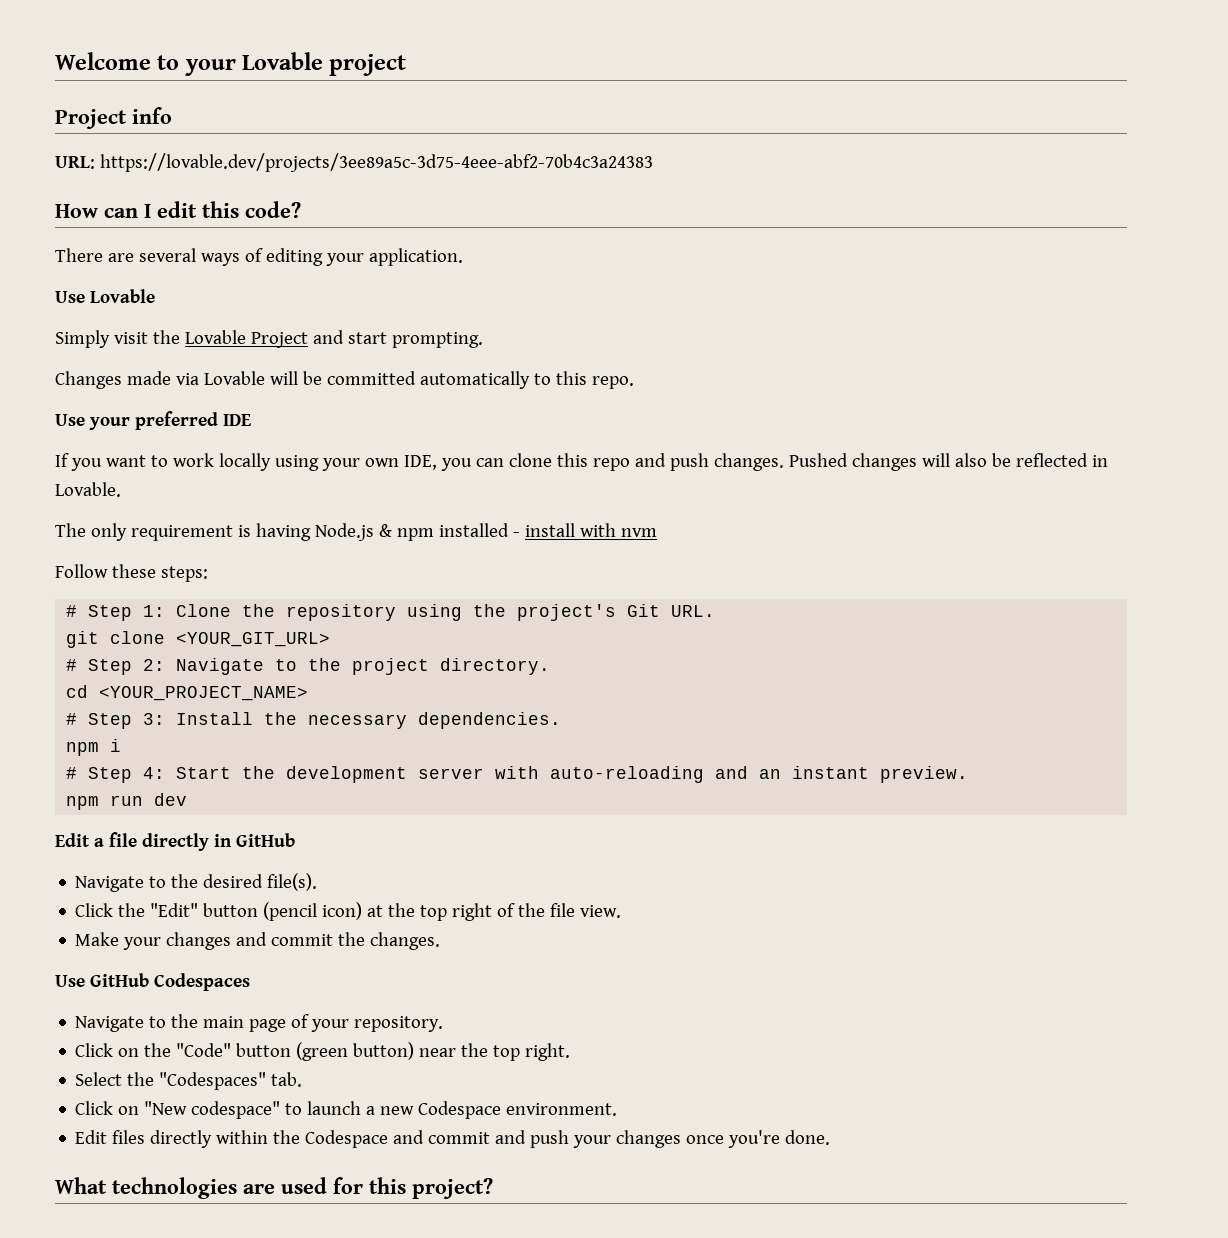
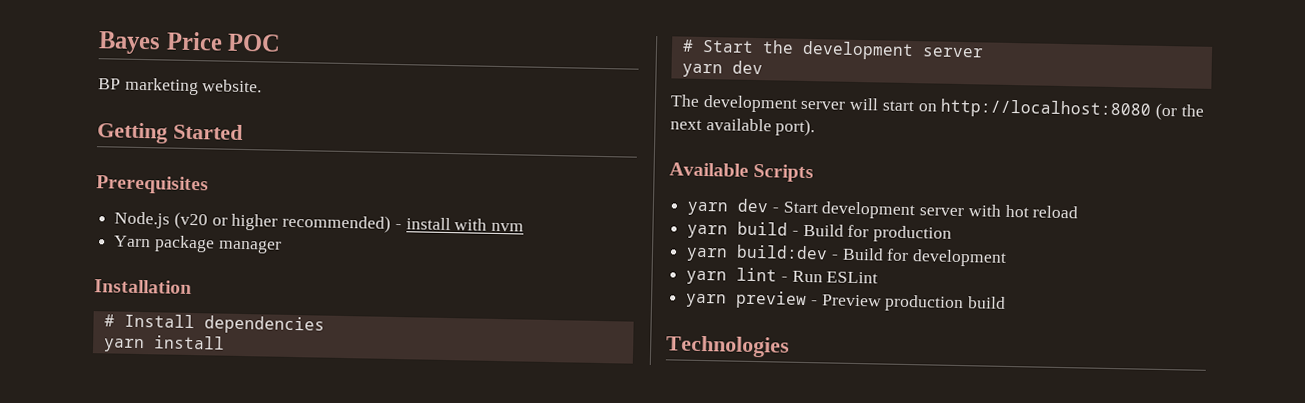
[55,52,407,76] [55,107,172,129] [55,153,653,172] [55,201,301,218] [55,248,463,266] [55,289,155,303] [55,330,483,348] [55,371,634,389] [55,411,251,430] [55,453,1108,471] [55,482,121,497] [55,523,657,541] [55,564,208,582] [66,604,716,621] [66,631,331,648] [66,658,551,675] [66,685,309,701] [66,712,562,729] [66,739,122,756] [66,766,969,783] [66,793,188,810] [55,832,295,851] [75,873,318,892] [75,902,622,921] [75,932,441,950] [55,973,250,991] [75,1014,444,1032] [75,1042,571,1061] [75,1072,303,1090] [75,1101,618,1119] [75,1130,831,1148] [55,1177,493,1199] Welcome to your Lovable project // Project info // URL: https://lovable.dev/projects/3ee89a5c-3d75-4eee-abf2-70b4c3a24383 // How can I edit this code? // There are several ways of editing your application. // Use Lovable // Simply visit the Lovable Project and start prompting. // Changes made via Lovable will be committed automatically to this repo. // Use your preferred IDE // If you want to work locally using your own IDE, you can clone this repo and push changes. Pushed changes will also be reflected in Lovable. // The only requirement is having Node.js & npm installed - install with nvm // Follow these steps: // # Step 1: Clone the repository using the project's Git URL. // git clone <YOUR_GIT_URL> // # Step 2: Navigate to the project directory. // cd <YOUR_PROJECT_NAME> // # Step 3: Install the necessary dependencies. // npm i // # Step 4: Start the development server with auto-reloading and an instant preview. // npm run dev // Edit a file directly in GitHub // Navigate to the desired file(s). // Click the "Edit" button (pencil icon) at the top right of the file view. // Make your changes and commit the changes. // Use GitHub Codespaces // Navigate to the main page of your repository. // Click on the "Code" button (green button) near the top right. // Select the "Codespaces" tab. // Click on "New codespace" to launch a new Codespace environment. // Edit files directly within the Codespace and commit and push your changes once you're done. // What technologies are used for this project? -> [98,31,282,55] [98,77,263,96] [97,122,243,144] [96,175,209,195] [114,211,525,233] [114,235,282,254] [94,279,192,294] [103,313,325,335] [102,335,225,353] [681,39,984,61] [681,60,763,78] [670,94,1204,121] [670,118,816,137] [669,162,815,183] [687,198,1079,220] [687,221,953,243] [686,244,1008,267] [686,267,879,285] [685,290,1007,313] [665,335,790,358] Bayes Price POC // BP marketing website. // Getting Started // Prerequisites // Node.js (v20 or higher recommended) - install with nvm // Yarn package manager // Installation // # Install dependencies // yarn install // # Start the development server // yarn dev // The development server will start on http://localhost:8080 (or the next available port). // Available Scripts // yarn dev - Start development server with hot reload // yarn build - Build for production // yarn build:dev - Build for development // yarn lint - Run ESLint // yarn preview - Preview production build // Technologies

